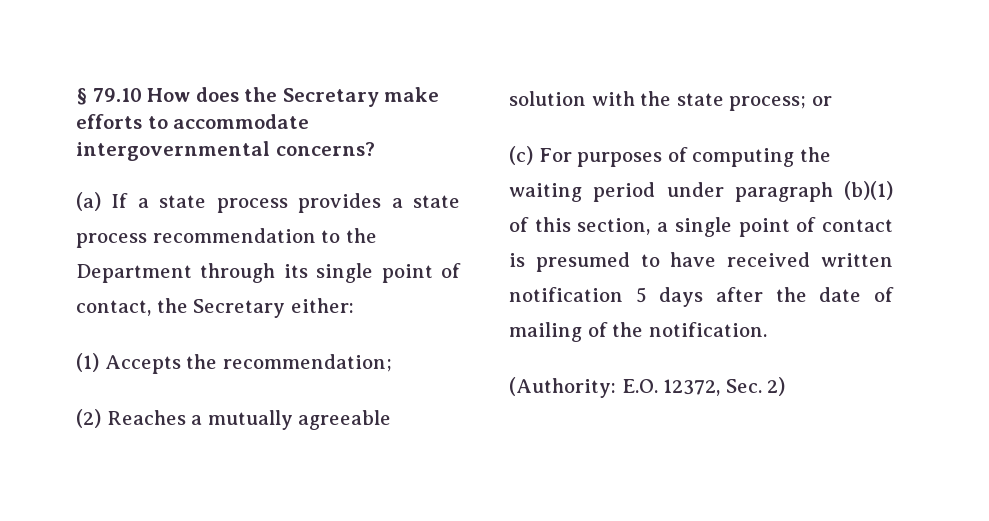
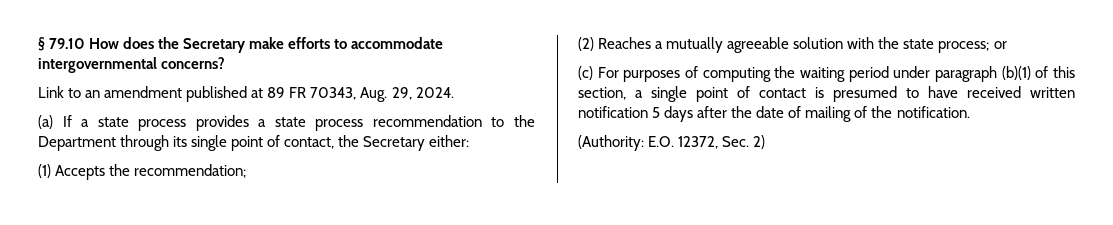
(375, 149) none -> [38,86,454,102] // Link to an amendment published at 89 FR 70343, Aug. 29, 2024.

